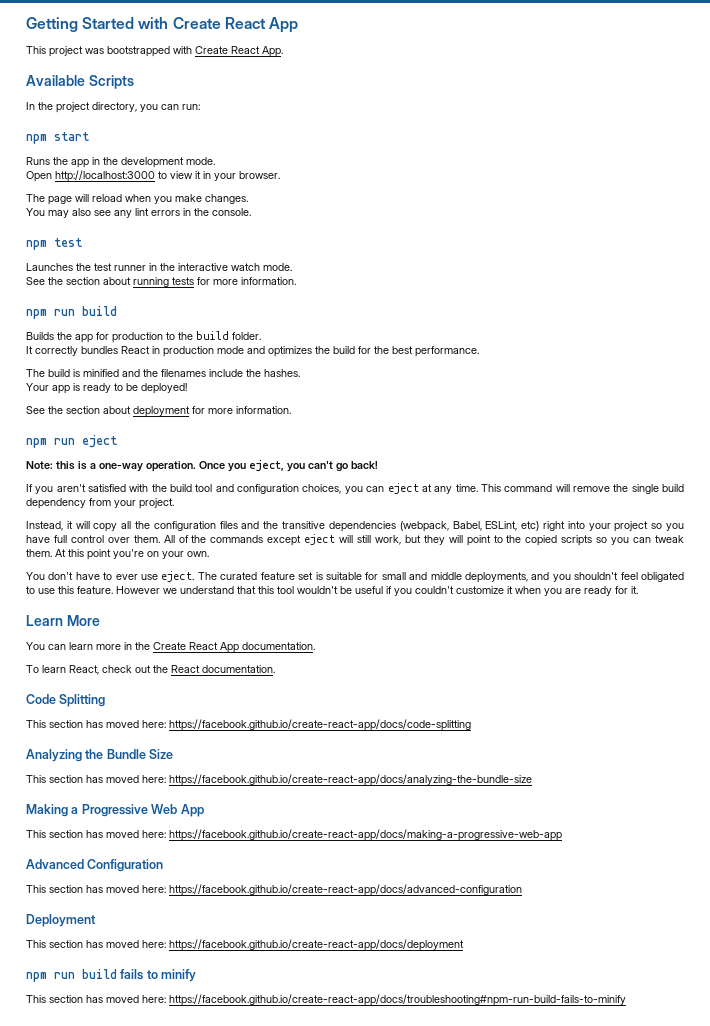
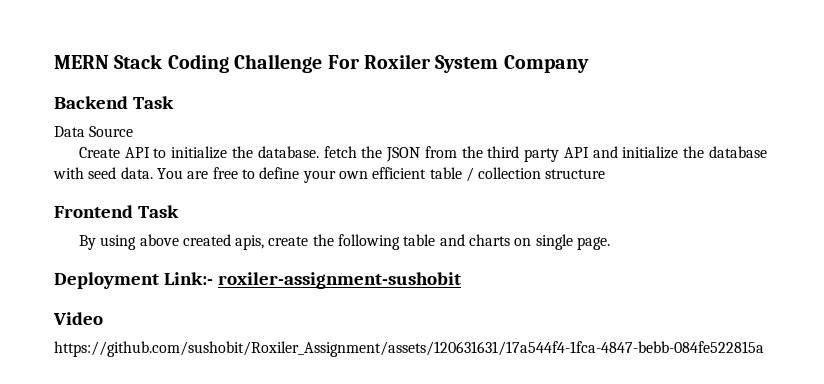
[26,17,298,33] [26,46,283,57] [26,75,134,89] [26,102,200,113] [26,132,89,144] [26,157,215,168] [26,170,280,182] [26,194,248,205] [26,208,251,218] [26,238,82,250] [26,263,292,271] [26,277,296,287] [26,306,117,319] [26,331,261,343] [26,346,479,357] [26,369,300,377] [26,383,187,394] [26,406,291,417] [26,435,117,448] [26,460,378,472] [26,483,684,494] [26,498,174,509] [26,521,685,532] [26,534,684,546] [26,549,209,560] [26,571,684,583] [26,586,638,596] [26,615,100,626] [26,642,315,653] [26,665,275,675] [26,694,106,707] [26,719,471,731] [26,749,174,762] [26,774,532,786] [26,804,204,817] [26,829,562,841] [26,859,164,872] [26,884,522,896] [26,914,96,927] [26,939,464,951] [26,969,197,982] [26,994,626,1006] Getting Started with Create React App // This project was bootstrapped with Create React App. // Available Scripts // In the project directory, you can run: // npm start // Runs the app in the development mode. // Open http://localhost:3000 to view it in your browser. // The page will reload when you make changes. // You may also see any lint errors in the console. // npm test // Launches the test runner in the interactive watch mode. // See the section about running tests for more information. // npm run build // Builds the app for production to the build folder. // It correctly bundles React in production mode and optimizes the build for the best performance. // The build is minified and the filenames include the hashes. // Your app is ready to be deployed! // See the section about deployment for more information. // npm run eject // Note: this is a one-way operation. Once you eject, you can't go back! // If you aren't satisfied with the build tool and configuration choices, you can eject at any time. This command will remove the single build dependency from your project. // Instead, it will copy all the configuration files and the transitive dependencies (webpack, Babel, ESLint, etc) right into your project so you have full control over them. All of the commands except eject will still work, but they will point to the copied scripts so you can tweak them. At this point you're on your own. // You don't have to ever use eject. The curated feature set is suitable for small and middle deployments, and you shouldn't feel obligated to use this feature. However we understand that this tool wouldn't be useful if you couldn't customize it when you are ready for it. // Learn More // You can learn more in the Create React App documentation. // To learn React, check out the React documentation. // Code Splitting // This section has moved here: https://facebook.github.io/create-react-app/docs/code-splitting // Analyzing the Bundle Size // This section has moved here: https://facebook.github.io/create-react-app/docs/analyzing-the-bundle-size // Making a Progressive Web App // This section has moved here: https://facebook.github.io/create-react-app/docs/making-a-progressive-web-app // Advanced Configuration // This section has moved here: https://facebook.github.io/create-react-app/docs/advanced-configuration // Deployment // This section has moved here: https://facebook.github.io/create-react-app/docs/deployment // npm run build fails to minify // This section has moved here: https://facebook.github.io/create-react-app/docs/troubleshooting#npm-run-build-fails-to-minify -> [54,54,589,73] [54,96,174,109] [54,126,134,137] [78,146,767,162] [53,167,606,183] [54,205,179,218] [78,234,611,250] [54,272,461,289] [53,312,103,325] [54,341,764,357] MERN Stack Coding Challenge For Roxiler System Company // Backend Task // Data Source // Create API to initialize the database. fetch the JSON from the third party API and initialize the database with seed data. You are free to define your own efficient table / collection structure // Frontend Task // By using above created apis, create the following table and charts on single page. // Deployment Link:- roxiler-assignment-sushobit // Video // https://github.com/sushobit/Roxiler_Assignment/assets/120631631/17a544f4-1fca-4847-bebb-084fe522815a

